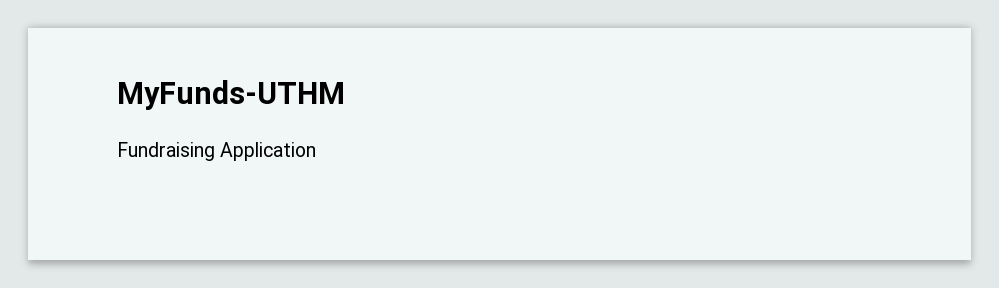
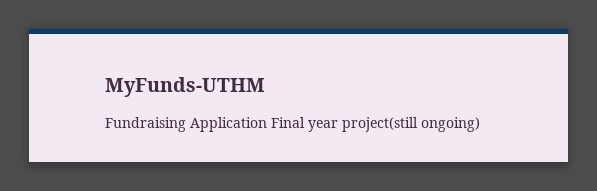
(317, 151) none -> [271,117,480,132] Final year project(still ongoing)

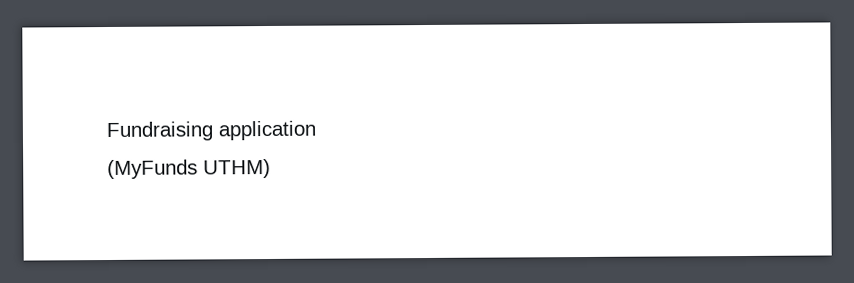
[105,77,265,97] [105,117,480,132] MyFunds-UTHM // Fundraising Application Final year project(still ongoing) -> [106,120,316,142] [107,158,271,180] Fundraising application // (MyFunds UTHM)

